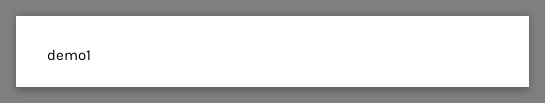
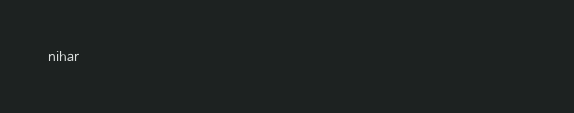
[47,49,91,61] demo1 -> [48,51,79,62] nihar

